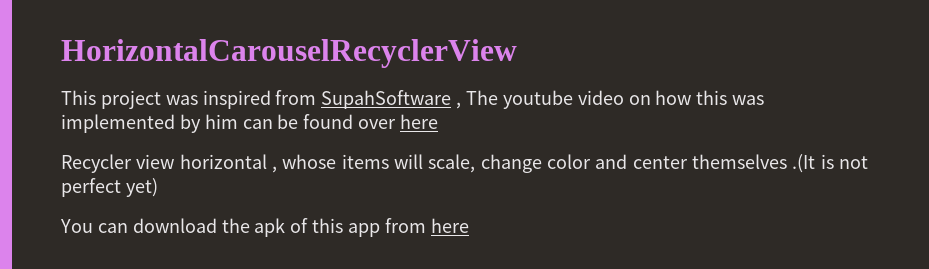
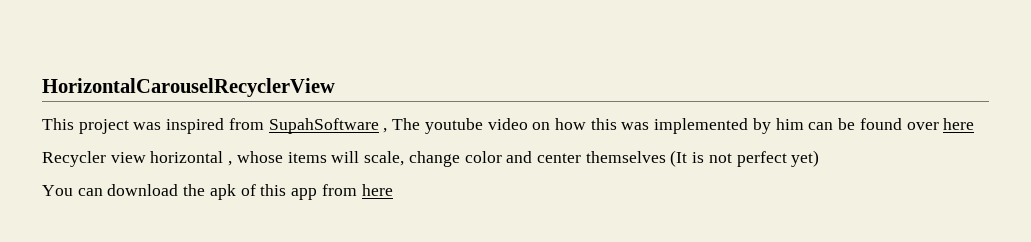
[792,154,816,173] .(It -> [670,150,688,167] (It

